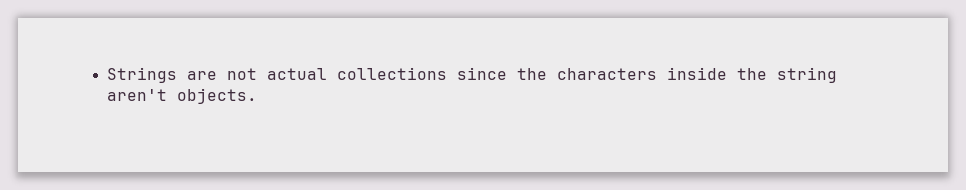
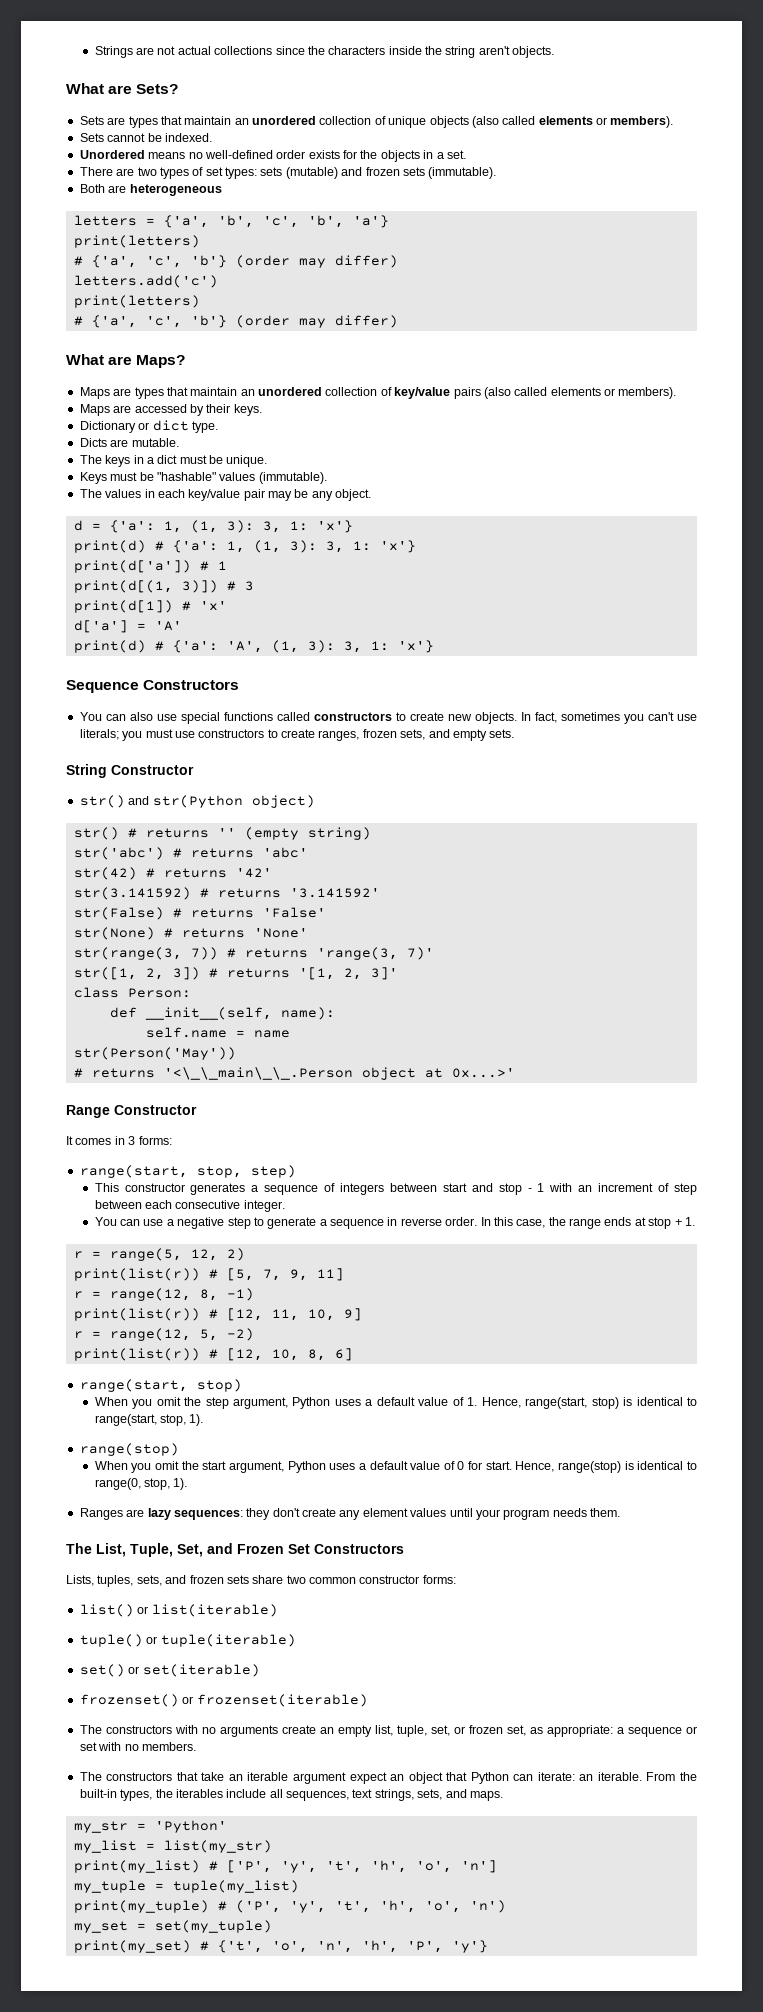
(258, 96) none -> [66,83,179,94] [79,116,674,128] [79,133,212,142] [79,150,466,162] [79,167,497,179] [79,184,222,196] [73,215,389,228] [73,235,200,248] [73,255,398,268] [73,275,218,288] [73,295,200,308] [73,315,398,328] [66,354,186,368] [79,387,677,399] [79,404,262,416] [79,420,218,433] [79,438,179,447] [79,455,268,467] [79,472,327,484] [79,489,372,501] [73,520,353,533] [73,540,416,553] [73,560,227,573] [73,580,254,593] [73,600,227,613] [73,620,182,633] [73,640,434,653] [66,680,240,693] [79,712,697,724] [79,729,515,741] [66,764,194,778] [79,795,315,808] [73,827,371,840] [73,847,308,860] [73,867,272,880] [73,887,380,900] [73,907,326,920] [73,927,308,940] [73,947,434,960] [73,967,398,980] [73,987,191,998] [109,1007,335,1020] [145,1027,290,1038] [73,1047,236,1060] [73,1067,515,1080] [66,1105,197,1118] [66,1136,172,1145] [79,1165,296,1178] [94,1183,697,1195] [94,1200,285,1212] [94,1217,695,1229] [73,1248,245,1261] [73,1268,344,1281] [73,1288,254,1301] [73,1308,362,1321] [73,1328,254,1341] [73,1348,353,1361] [79,1379,242,1392] [94,1397,697,1409] [94,1414,204,1426] [79,1443,179,1456] [94,1461,697,1473] [94,1478,188,1490] [79,1508,620,1520] [66,1543,404,1557] [66,1575,456,1587] [79,1604,278,1617] [79,1634,296,1647] [79,1664,260,1677] [79,1694,368,1707] [79,1725,698,1737] [79,1742,196,1751] [79,1772,697,1784] [79,1789,503,1801] [73,1820,227,1833] [73,1840,272,1853] [73,1860,497,1873] [73,1880,299,1893] [73,1900,506,1913] [73,1920,272,1933] [73,1940,488,1953] // What are Sets? // Sets are types that maintain an unordered collection of unique objects (also called elements or members). // Sets cannot be indexed. // Unordered means no well-defined order exists for the objects in a set. // There are two types of set types: sets (mutable) and frozen sets (immutable). // Both are heterogeneous // letters = {'a', 'b', 'c', 'b', 'a'} // print(letters) // # {'a', 'c', 'b'} (order may differ) // letters.add('c') // print(letters) // # {'a', 'c', 'b'} (order may differ) // What are Maps? // Maps are types that maintain an unordered collection of key/value pairs (also called elements or members). // Maps are accessed by their keys. // Dictionary or dict type. // Dicts are mutable. // The keys in a dict must be unique. // Keys must be "hashable" values (immutable). // The values in each key/value pair may be any object. // d = {'a': 1, (1, 3): 3, 1: 'x'} // print(d) # {'a': 1, (1, 3): 3, 1: 'x'} // print(d['a']) # 1 // print(d[(1, 3)]) # 3 // print(d[1]) # 'x' // d['a'] = 'A' // print(d) # {'a': 'A', (1, 3): 3, 1: 'x'} // Sequence Constructors // You can also use special functions called constructors to create new objects. In fact, sometimes you can't use literals; you must use constructors to create ranges, frozen sets, and empty sets. // String Constructor // str() and str(Python object) // str() # returns '' (empty string) // str('abc') # returns 'abc' // str(42) # returns '42' // str(3.141592) # returns '3.141592' // str(False) # returns 'False' // str(None) # returns 'None' // str(range(3, 7)) # returns 'range(3, 7)' // str([1, 2, 3]) # returns '[1, 2, 3]' // class Person: // def __init__(self, name): // self.name = name // str(Person('May')) // # returns '<\_\_main\_\_.Person object at 0x...>' // Range Constructor // It comes in 3 forms: // range(start, stop, step) // This constructor generates a sequence of integers between start and stop - 1 with an increment of step between each consecutive integer. // You can use a negative step to generate a sequence in reverse order. In this case, the range ends at stop + 1. // r = range(5, 12, 2) // print(list(r)) # [5, 7, 9, 11] // r = range(12, 8, -1) // print(list(r)) # [12, 11, 10, 9] // r = range(12, 5, -2) // print(list(r)) # [12, 10, 8, 6] // range(start, stop) // When you omit the step argument, Python uses a default value of 1. Hence, range(start, stop) is identical to range(start, stop, 1). // range(stop) // When you omit the start argument, Python uses a default value of 0 for start. Hence, range(stop) is identical to range(0, stop, 1). // Ranges are lazy sequences: they don't create any element values until your program needs them. // The List, Tuple, Set, and Frozen Set Constructors // Lists, tuples, sets, and frozen sets share two common constructor forms: // list() or list(iterable) // tuple() or tuple(iterable) // set() or set(iterable) // frozenset() or frozenset(iterable) // The constructors with no arguments create an empty list, tuple, set, or frozen set, as appropriate: a sequence or set with no members. // The constructors that take an iterable argument expect an object that Python can iterate: an iterable. From the built-in types, the iterables include all sequences, text strings, sets, and maps. // my_str = 'Python' // my_list = list(my_str) // print(my_list) # ['P', 'y', 't', 'h', 'o', 'n'] // my_tuple = tuple(my_list) // print(my_tuple) # ('P', 'y', 't', 'h', 'o', 'n') // my_set = set(my_tuple) // print(my_set) # {'t', 'o', 'n', 'h', 'P', 'y'}

